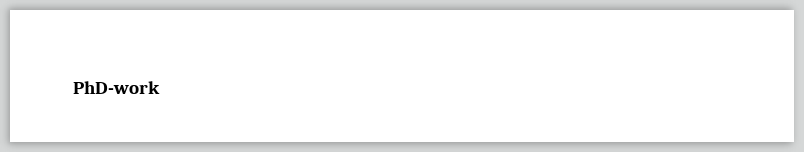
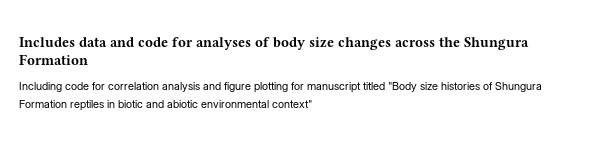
[73,81,160,94] PhD-work -> [19,37,529,50] [19,54,88,65] [19,82,542,93] [19,100,312,111] Includes data and code for analyses of body size changes across the Shungura Formation // Including code for correlation analysis and figure plotting for manuscript titled "Body size histories of Shungura Formation reptiles in biotic and abiotic environmental context"

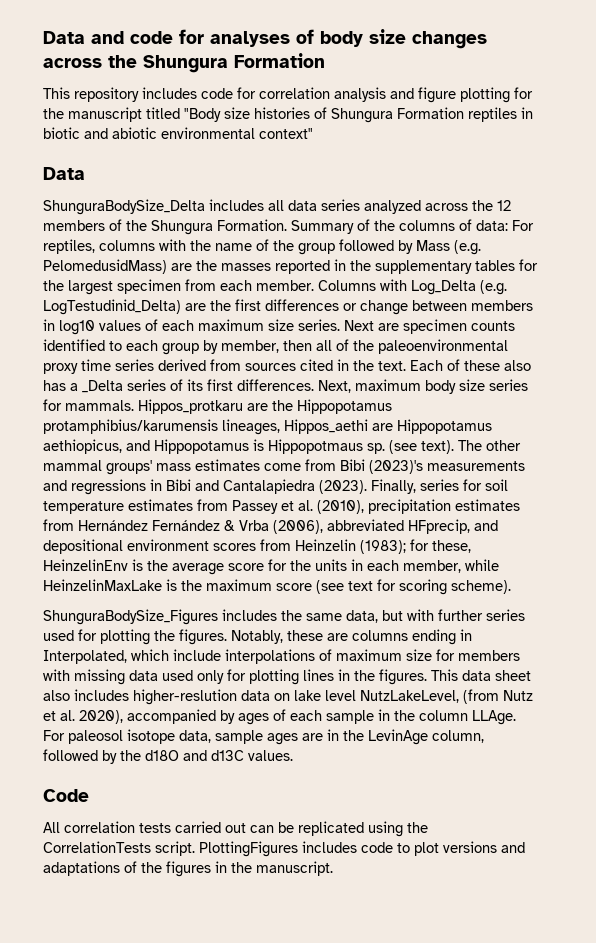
[19,37,107,47] Includes data -> [43,31,85,44] Data
[19,82,62,92] Including -> [43,87,197,102] This repository includes
(304, 86) none -> [43,108,64,119] the
(312, 104) none -> [43,167,85,180] [43,199,511,215] [43,219,534,235] [43,239,481,255] [43,259,538,274] [43,279,507,295] [43,299,533,315] [43,319,515,335] [43,339,508,355] [43,359,531,374] [43,379,528,394] [43,399,392,414] [43,419,492,435] [43,439,521,454] [43,459,525,475] [43,479,508,495] [43,499,520,514] [43,519,498,534] [43,539,471,554] [43,559,499,575] [43,579,511,595] [43,609,525,625] [43,629,472,645] [43,649,520,664] [43,669,531,685] [43,689,533,705] [43,709,516,725] [43,729,484,745] [43,749,293,764] [43,789,89,802] [43,821,428,837] [43,841,525,857] [43,861,333,877] // Data // ShunguraBodySize_Delta includes all data series analyzed across the 12 members of the Shungura Formation. Summary of the columns of data: For reptiles, columns with the name of the group followed by Mass (e.g. PelomedusidMass) are the masses reported in the supplementary tables for the largest specimen from each member. Columns with Log_Delta (e.g. LogTestudinid_Delta) are the first differences or change between members in log10 values of each maximum size series. Next are specimen counts identified to each group by member, then all of the paleoenvironmental proxy time series derived from sources cited in the text. Each of these also has a _Delta series of its first differences. Next, maximum body size series for mammals. Hippos_protkaru are the Hippopotamus protamphibius/karumensis lineages, Hippos_aethi are Hippopotamus aethiopicus, and Hippopotamus is Hippopotmaus sp. (see text). The other mammal groups' mass estimates come from Bibi (2023)'s measurements and regressions in Bibi and Cantalapiedra (2023). Finally, series for soil temperature estimates from Passey et al. (2010), precipitation estimates from Hernández Fernández & Vrba (2006), abbreviated HFprecip, and depositional environment scores from Heinzelin (1983); for these, HeinzelinEnv is the average score for the units in each member, while HeinzelinMaxLake is the maximum score (see text for scoring scheme). // ShunguraBodySize_Figures includes the same data, but with further series used for plotting the figures. Notably, these are columns ending in Interpolated, which include interpolations of maximum size for members with missing data used only for plotting lines in the figures. This data sheet also includes higher-reslution data on lake level NutzLakeLevel, (from Nutz et al. 2020), accompanied by ages of each sample in the column LLAge. For paleosol isotope data, sample ages are in the LevinAge column, followed by the d18O and d13C values. // Code // All correlation tests carried out can be replicated using the CorrelationTests script. PlottingFigures includes code to plot versions and adaptations of the figures in the manuscript.

